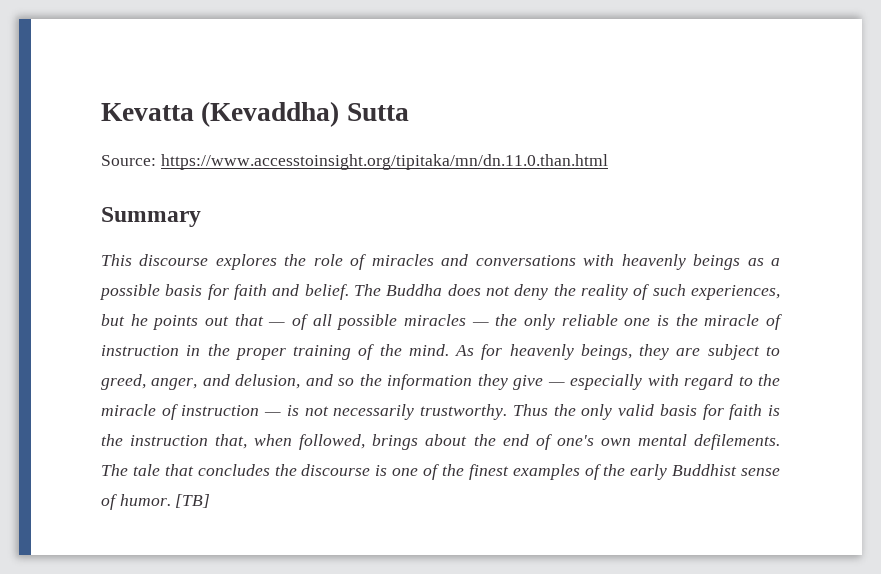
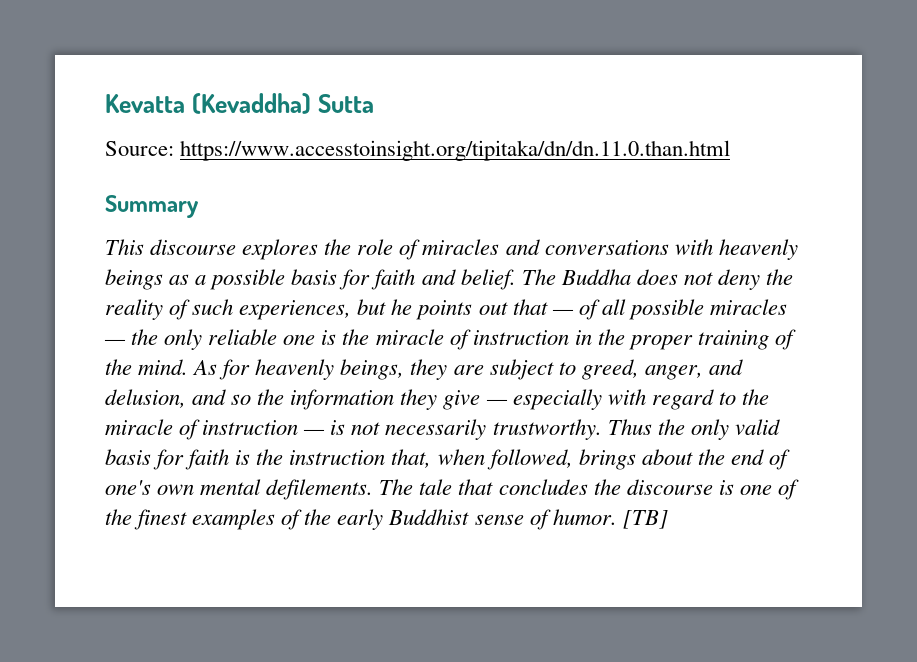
[160,154,608,170] https://www.accesstoinsight.org/tipitaka/mn/dn.11.0.than.html -> [180,140,731,161] https://www.accesstoinsight.org/tipitaka/dn/dn.11.0.than.html

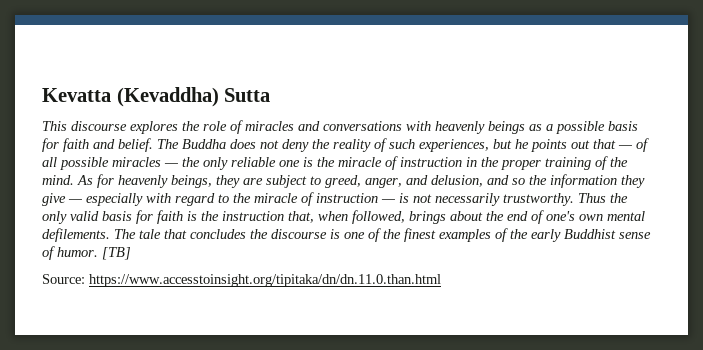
[105,140,731,161] [105,195,198,218] // Source: https://www.accesstoinsight.org/tipitaka/dn/dn.11.0.than.html // Summary -> (271, 95) none
(668, 519) none -> [42,274,441,287] // Source: https://www.accesstoinsight.org/tipitaka/dn/dn.11.0.than.html

